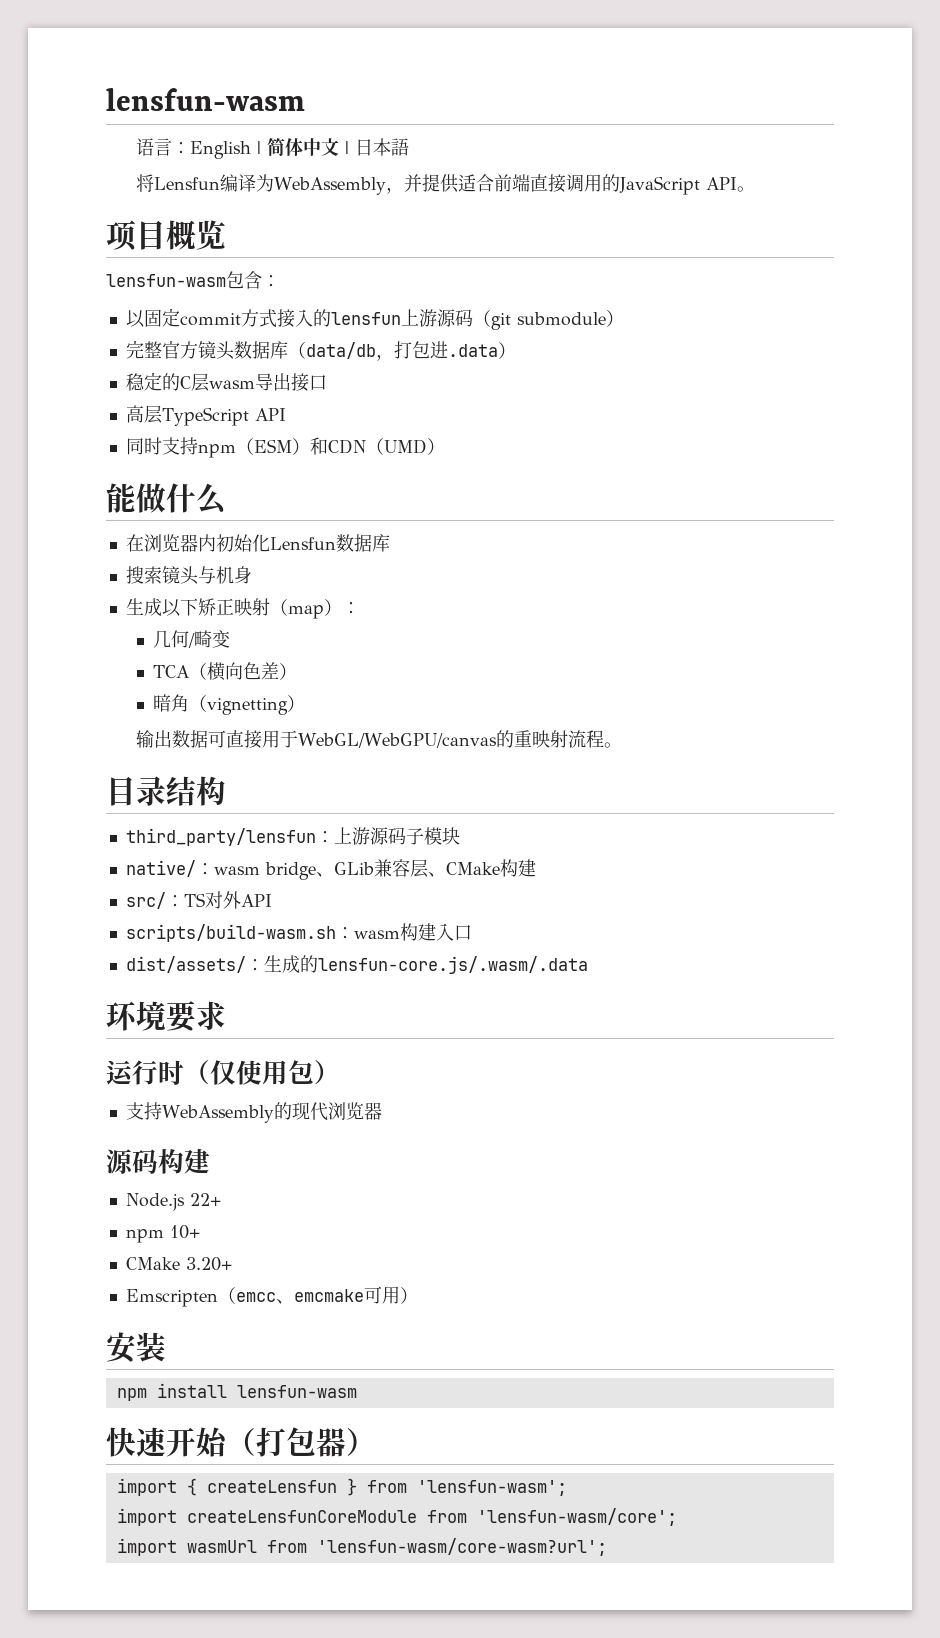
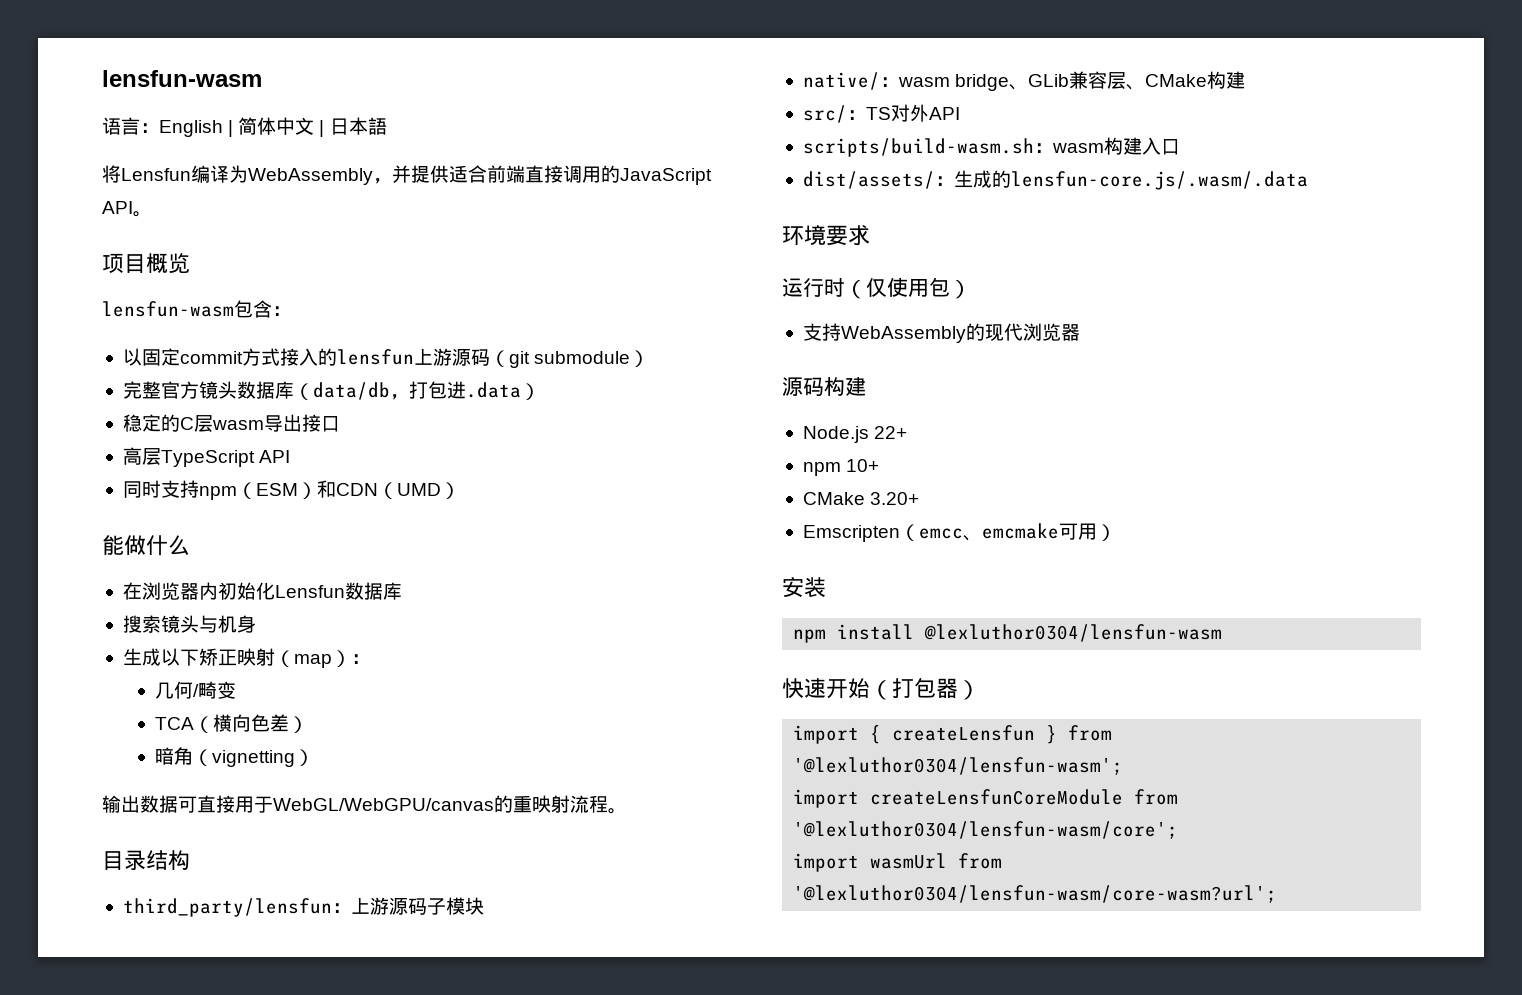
[236,1385,357,1398] lensfun-wasm -> [924,624,1223,642] @lexluthor0304/lensfun-wasm
[416,1480,567,1496] 'lensfun-wasm'; -> [793,757,1124,775] '@lexluthor0304/lensfun-wasm';
[476,1508,677,1526] 'lensfun-wasm/core'; -> [793,821,1179,839] '@lexluthor0304/lensfun-wasm/core';
[316,1538,607,1556] 'lensfun-wasm/core-wasm?url'; -> [793,885,1278,903] '@lexluthor0304/lensfun-wasm/core-wasm?url';

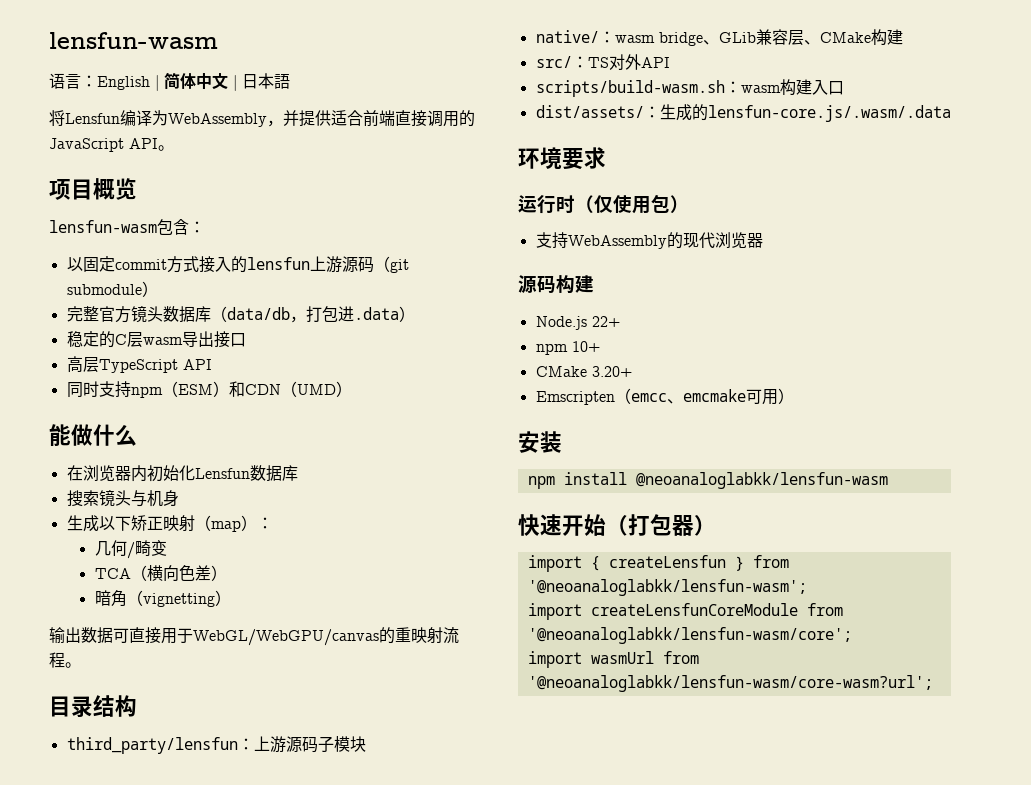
[924,624,1223,642] @lexluthor0304/lensfun-wasm -> [635,472,888,489] @neoanaloglabkk/lensfun-wasm
[793,757,1124,775] '@lexluthor0304/lensfun-wasm'; -> [527,579,807,596] '@neoanaloglabkk/lensfun-wasm';
[793,821,1179,839] '@lexluthor0304/lensfun-wasm/core'; -> [527,627,852,644] '@neoanaloglabkk/lensfun-wasm/core';
[793,885,1278,903] '@lexluthor0304/lensfun-wasm/core-wasm?url'; -> [527,675,933,692] '@neoanaloglabkk/lensfun-wasm/core-wasm?url';

